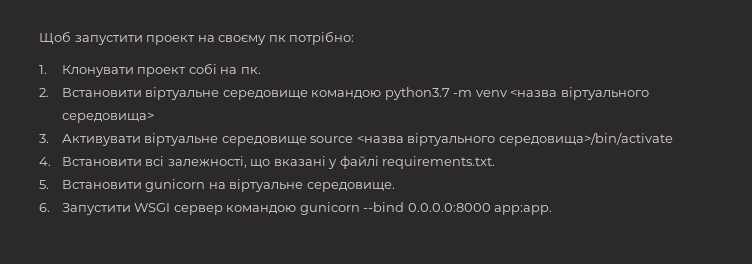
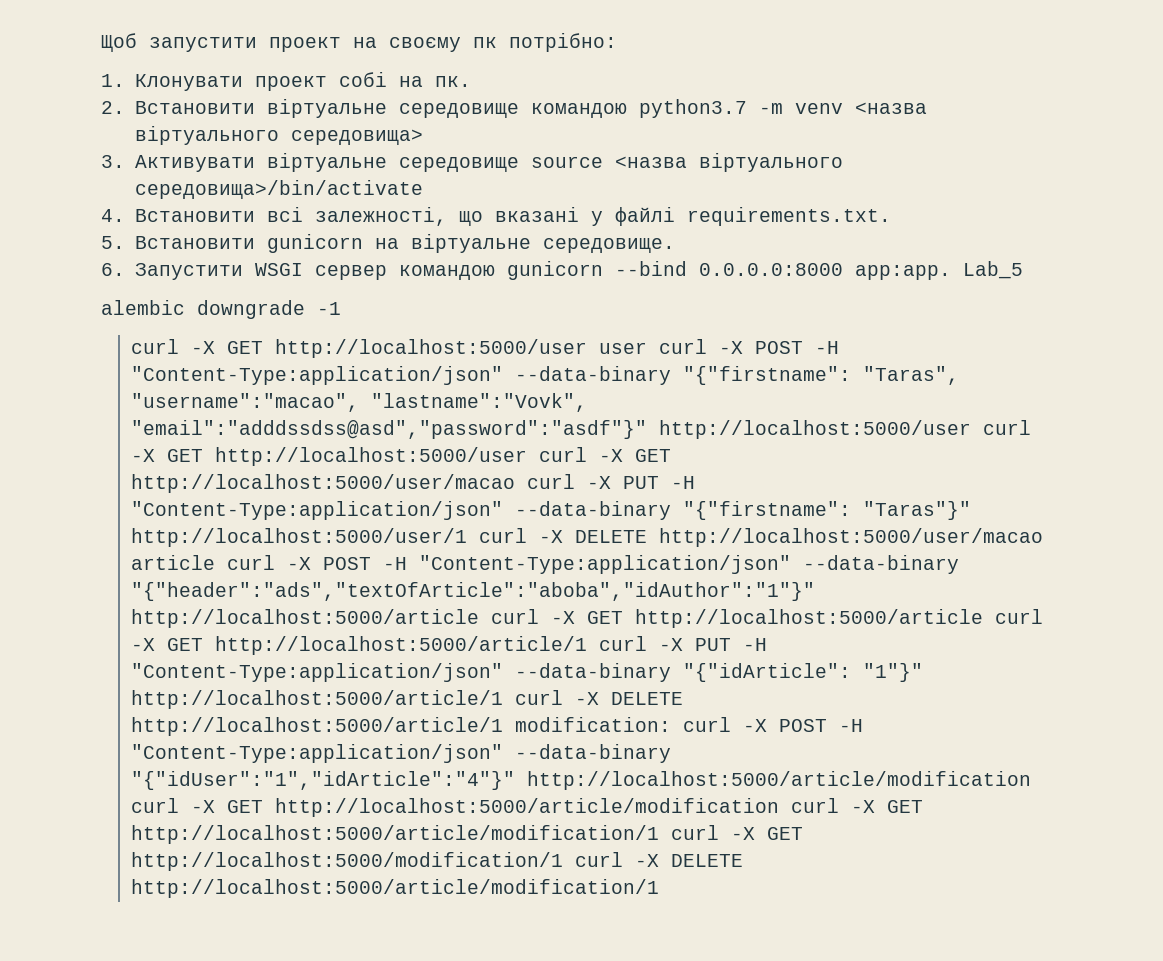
(553, 210) none -> [962,261,1023,279] [101,300,341,319] [131,339,840,358] [131,366,960,385] [131,393,588,412] [131,420,1032,439] [131,447,672,466] [131,474,696,493] [131,501,972,520] [131,528,1044,547] [131,555,960,574] [131,582,816,601] [131,609,1044,628] [131,636,768,655] [131,663,924,682] [131,690,684,709] [131,717,864,736] [131,744,672,763] [131,771,1032,790] [131,798,924,817] [131,825,804,844] [131,852,744,871] [131,879,660,898] Lab_5 // alembic downgrade -1 // curl -X GET http://localhost:5000/user user curl -X POST -H "Content-Type:application/json" --data-binary "{"firstname": "Taras", "username":"macao", "lastname":"Vovk", "email":"adddssdss@asd","password":"asdf"}" http://localhost:5000/user curl -X GET http://localhost:5000/user curl -X GET http://localhost:5000/user/macao curl -X PUT -H "Content-Type:application/json" --data-binary "{"firstname": "Taras"}" http://localhost:5000/user/1 curl -X DELETE http://localhost:5000/user/macao article curl -X POST -H "Content-Type:application/json" --data-binary "{"header":"ads","textOfArticle":"aboba","idAuthor":"1"}" http://localhost:5000/article curl -X GET http://localhost:5000/article curl -X GET http://localhost:5000/article/1 curl -X PUT -H "Content-Type:application/json" --data-binary "{"idArticle": "1"}" http://localhost:5000/article/1 curl -X DELETE http://localhost:5000/article/1 modification: curl -X POST -H "Content-Type:application/json" --data-binary "{"idUser":"1","idArticle":"4"}" http://localhost:5000/article/modification curl -X GET http://localhost:5000/article/modification curl -X GET http://localhost:5000/article/modification/1 curl -X GET http://localhost:5000/modification/1 curl -X DELETE http://localhost:5000/article/modification/1

